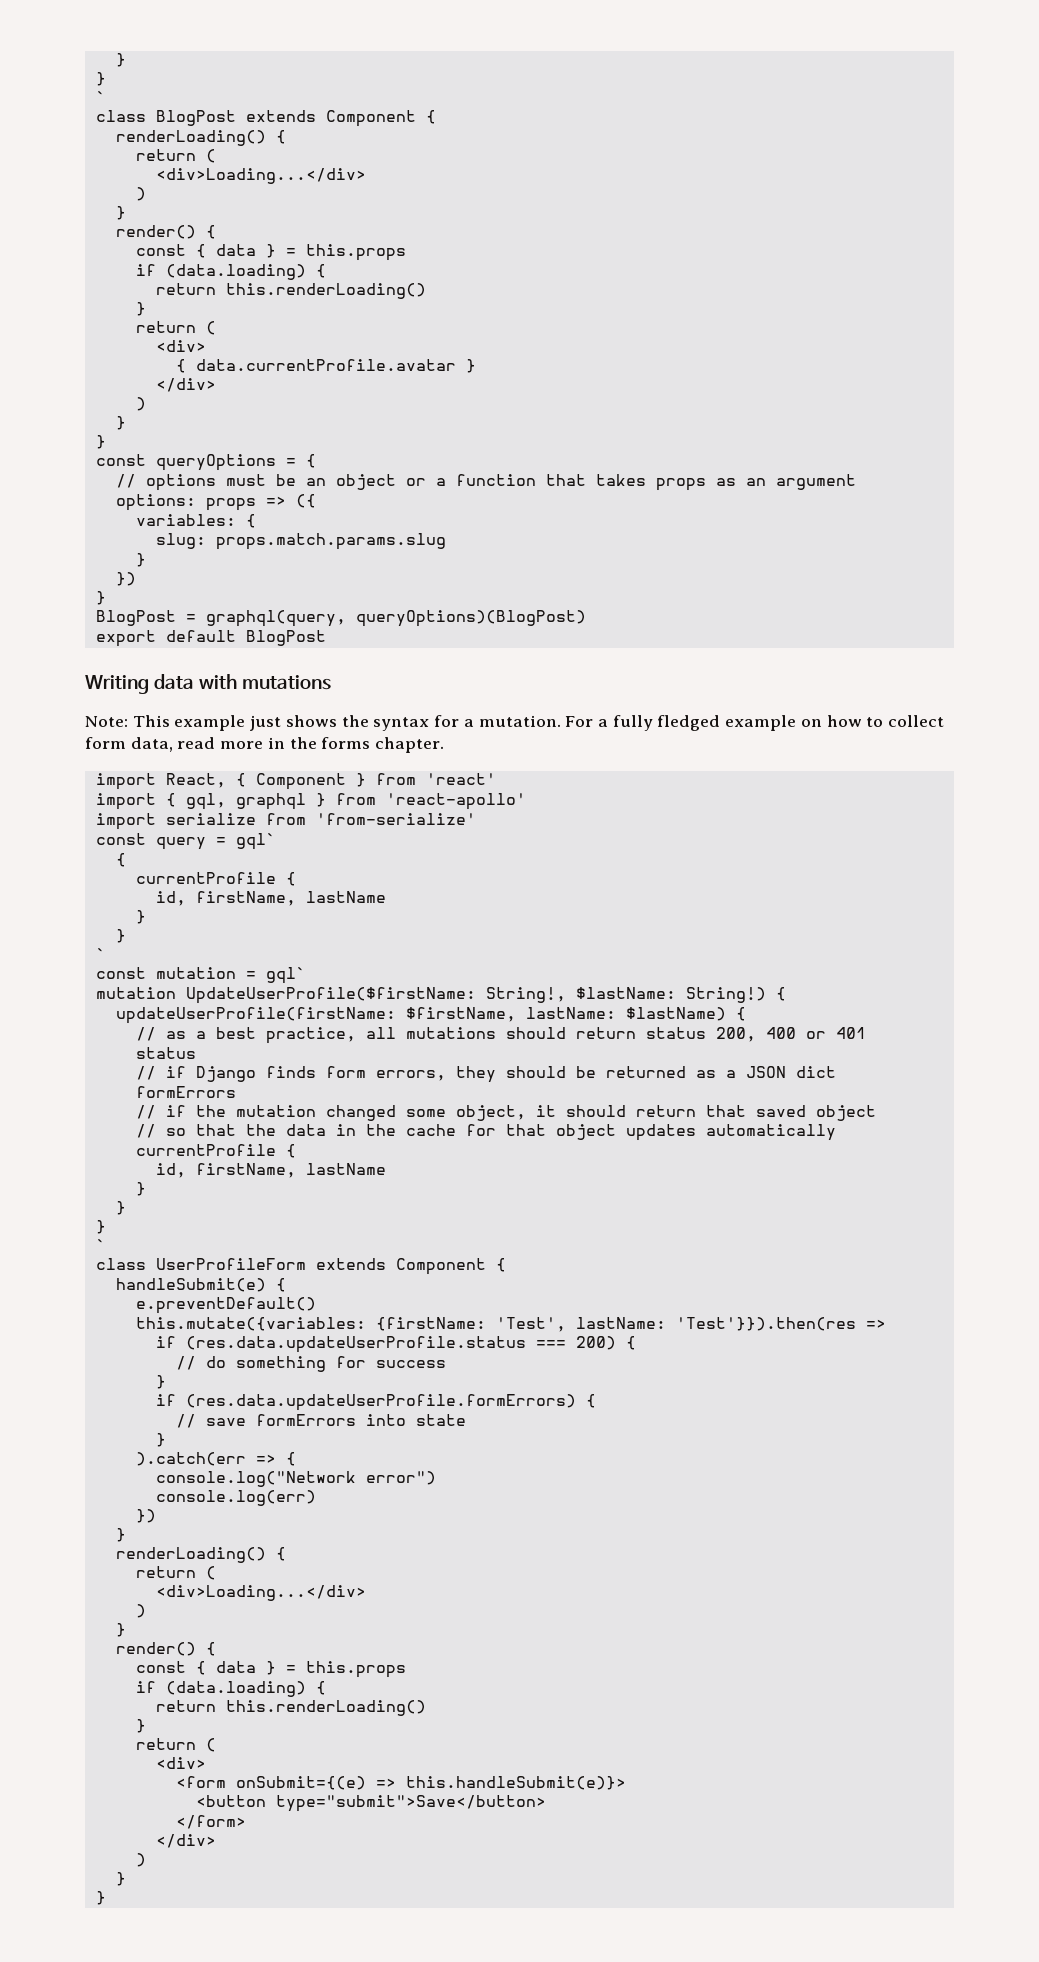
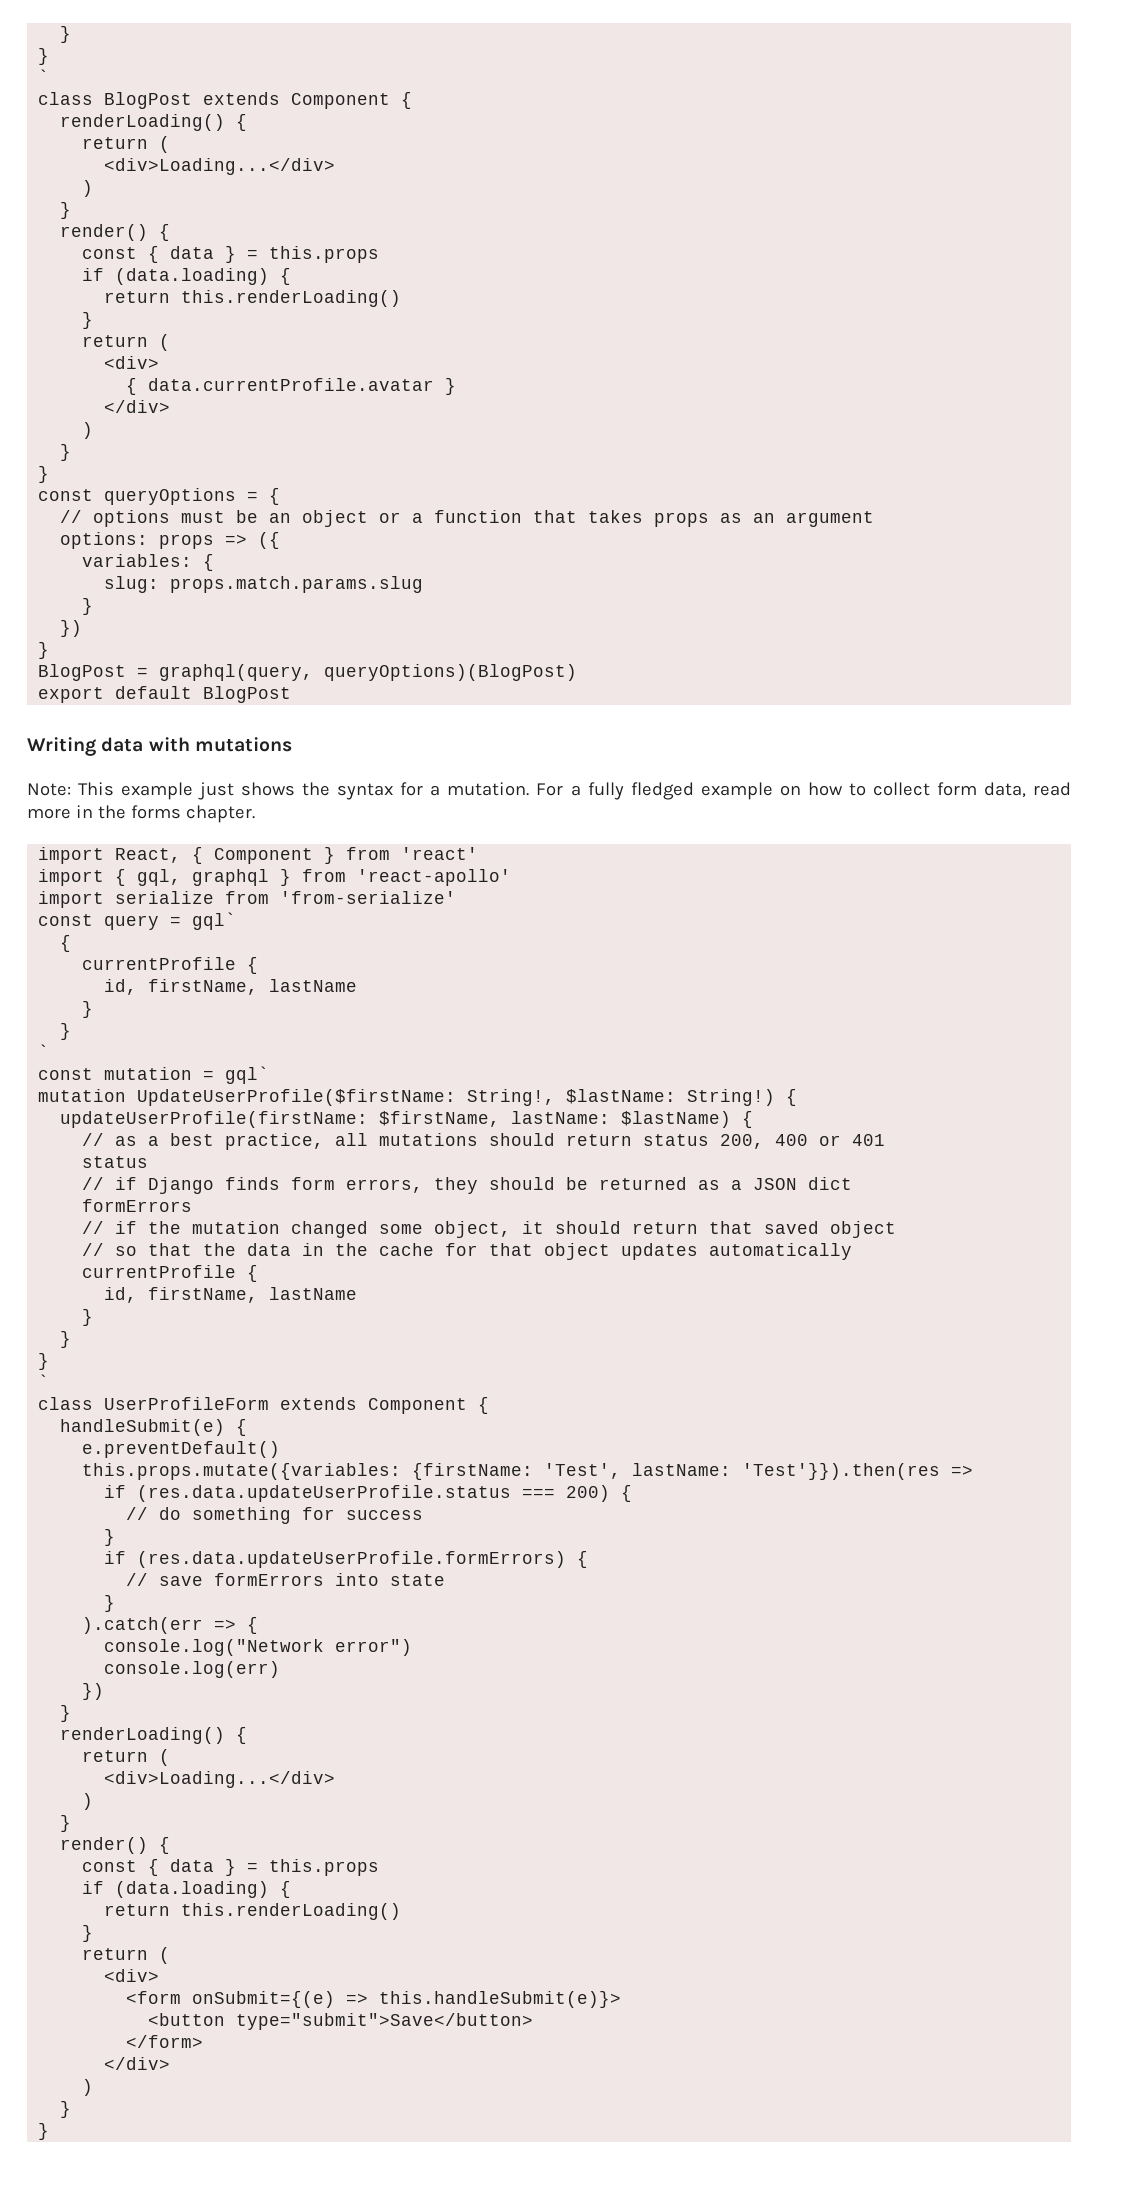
[135,1317,366,1331] this.mutate({variables: -> [82,1463,402,1480] this.props.mutate({variables:

